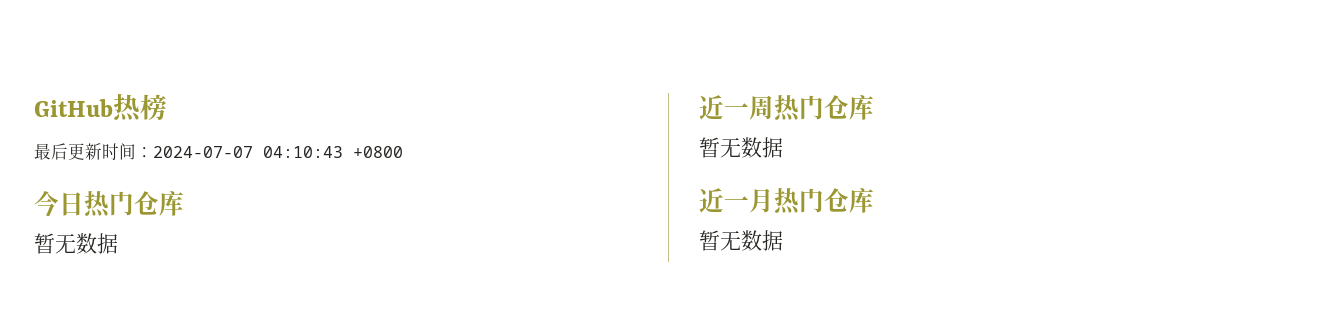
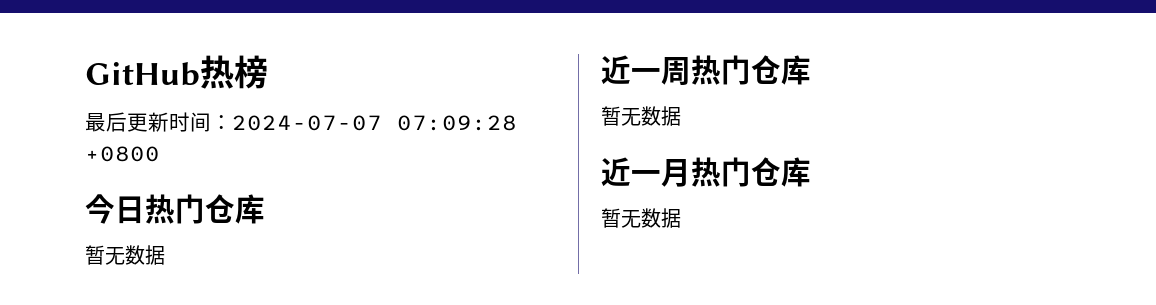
[263,146,343,158] 04:10:43 -> [397,115,517,131] 07:09:28

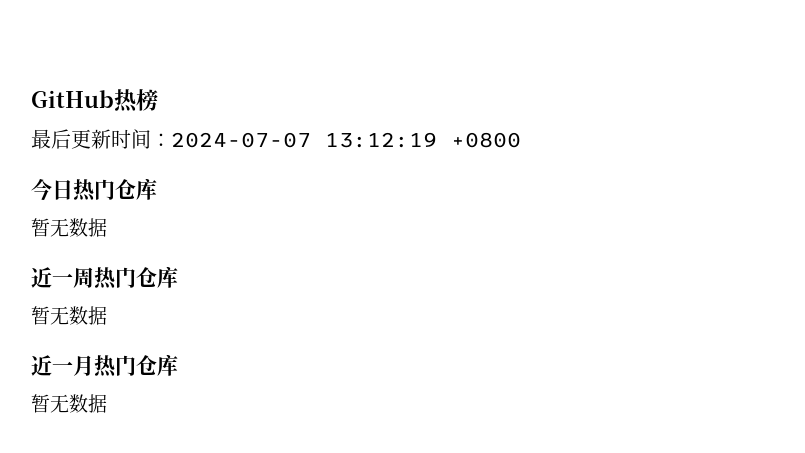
[397,115,517,131] 07:09:28 -> [325,132,437,148] 13:12:19

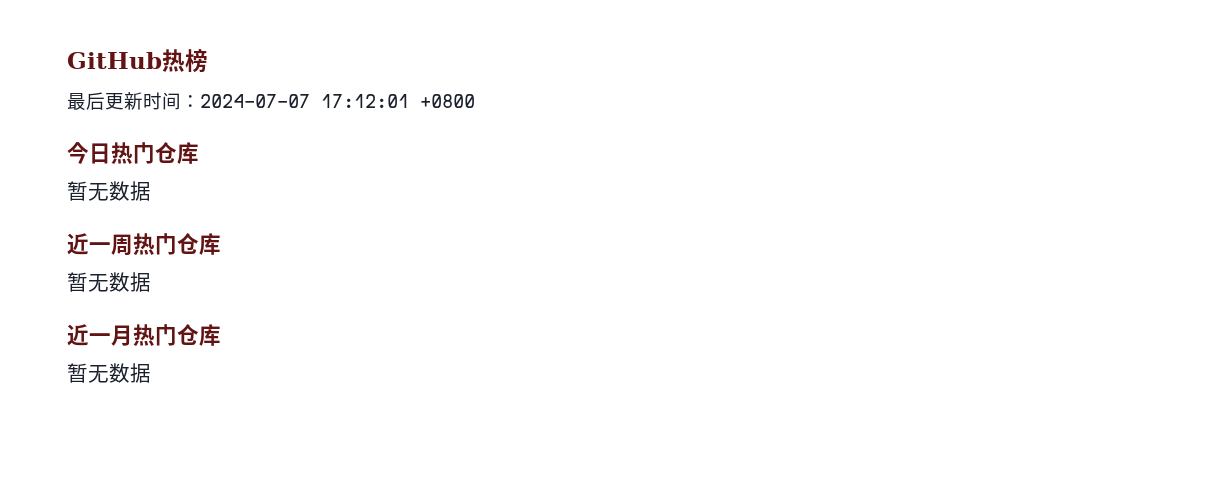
[325,132,437,148] 13:12:19 -> [321,94,409,108] 17:12:01

